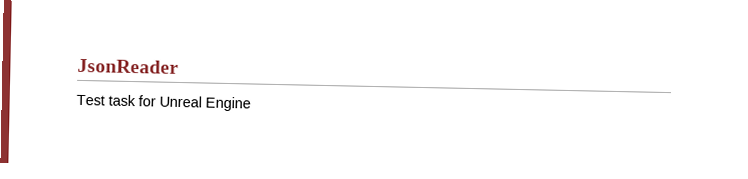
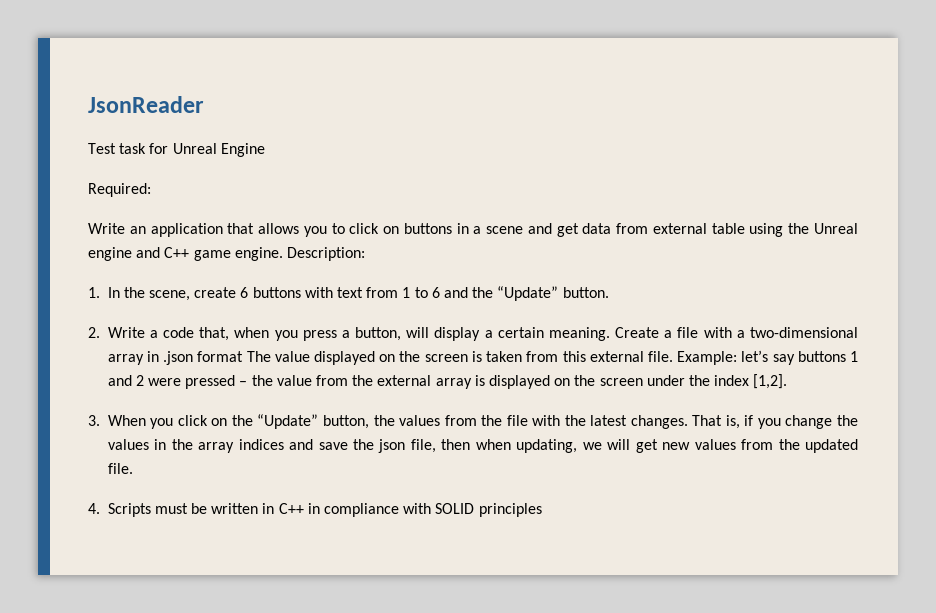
(251, 104) none -> [88,183,151,197] [88,223,859,237] [88,247,365,261] [88,286,609,301] [88,327,859,341] [107,350,858,365] [107,374,788,389] [88,414,859,429] [107,439,858,453] [107,463,133,474] [88,503,542,517] // Required: // Write an application that allows you to click on buttons in a scene and get data from external table using the Unreal engine and C++ game engine. Description: // 1. In the scene, create 6 buttons with text from 1 to 6 and the “Update” button. // 2. Write a code that, when you press a button, will display a certain meaning. Create a file with a two-dimensional array in .json format The value displayed on the screen is taken from this external file. Example: let’s say buttons 1 and 2 were pressed – the value from the external array is displayed on the screen under the index [1,2]. // 3. When you click on the “Update” button, the values from the file with the latest changes. That is, if you change the values in the array indices and save the json file, then when updating, we will get new values from the updated file. // 4. Scripts must be written in C++ in compliance with SOLID principles

